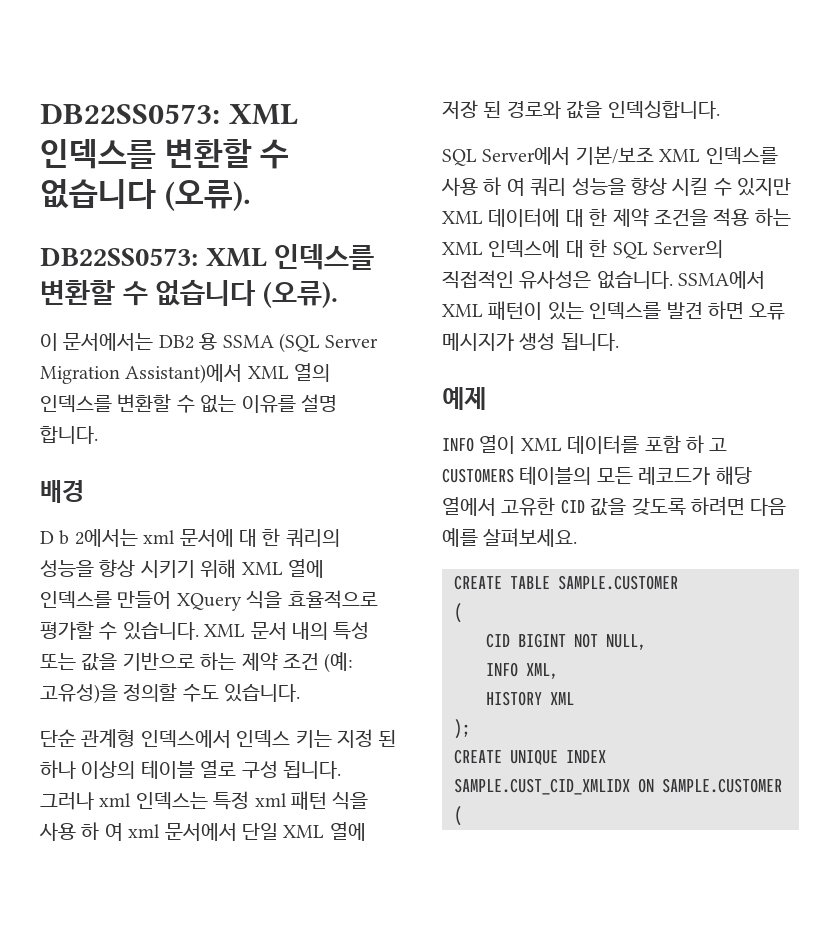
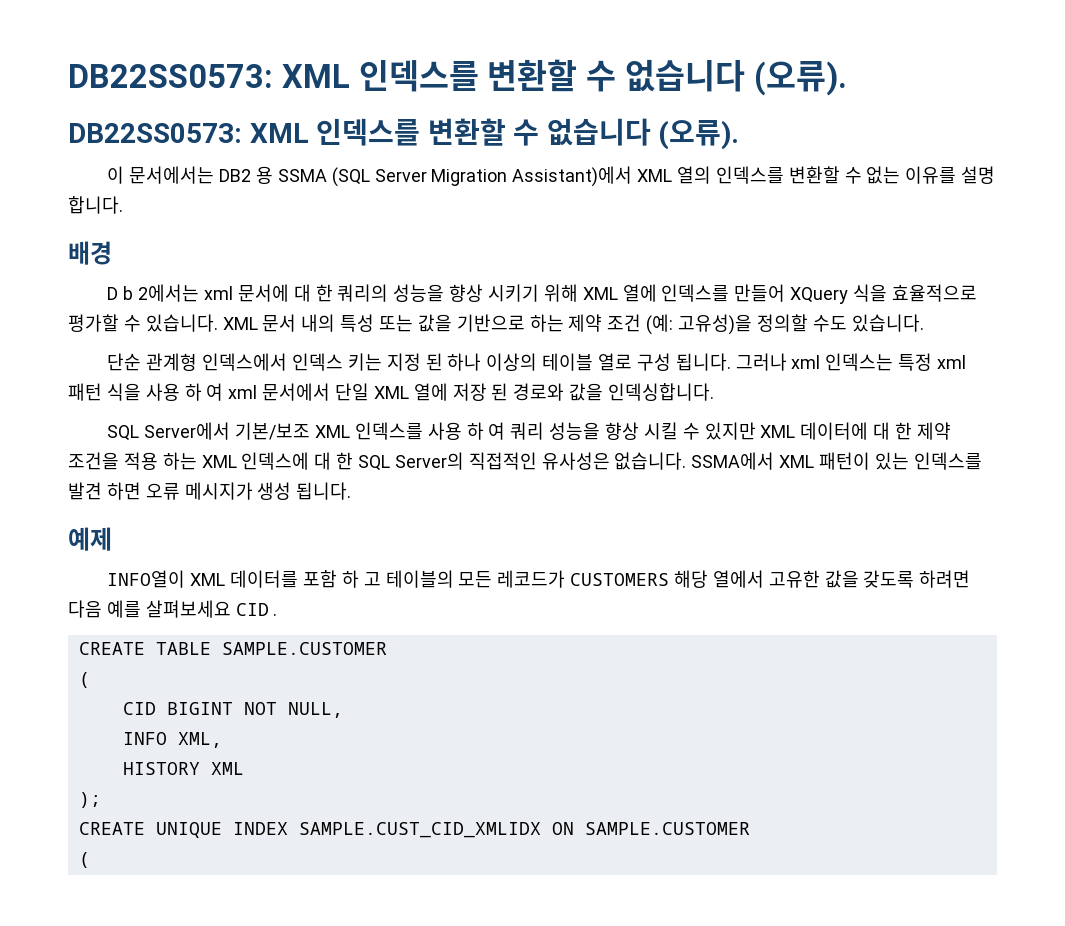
[442,435,516,454] INFO 열이 -> [107,570,186,588] INFO열이
[442,468,514,483] CUSTOMERS -> (381, 579) none
(711, 476) none -> [570,573,670,586] CUSTOMERS
[560,499,585,514] CID -> (820, 579) none
[483,528,578,547] 살펴보세요. -> [145,600,278,618] 살펴보세요 CID .

